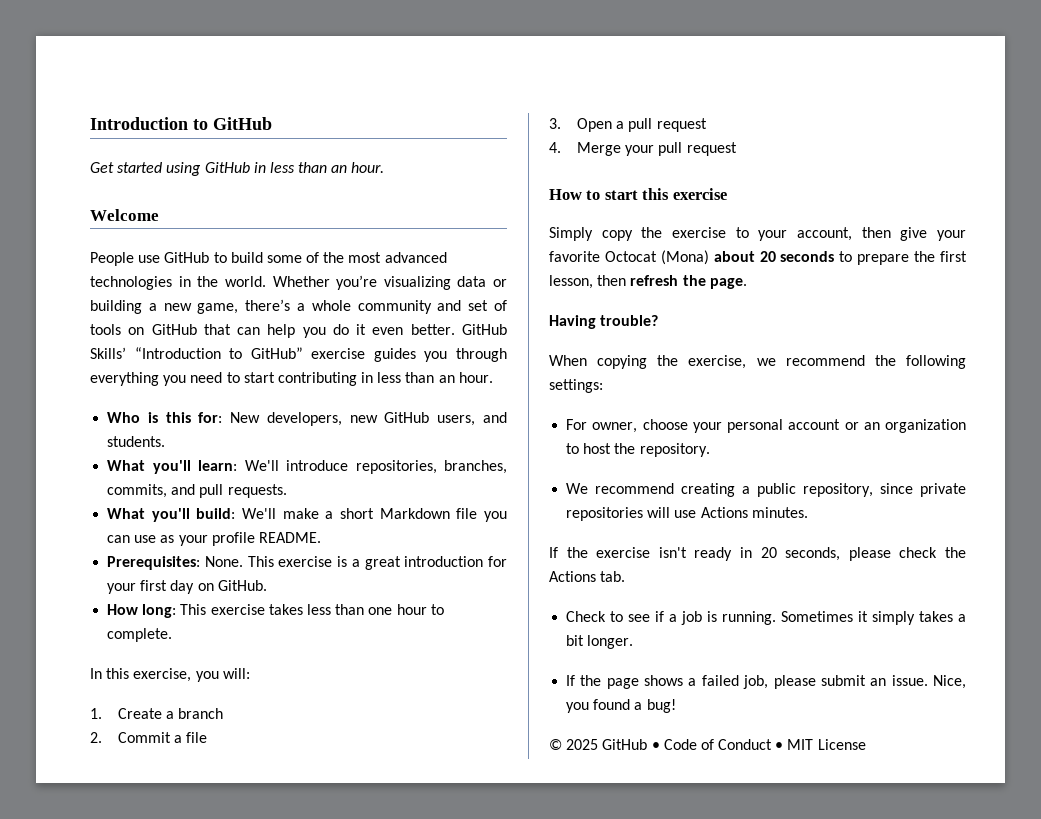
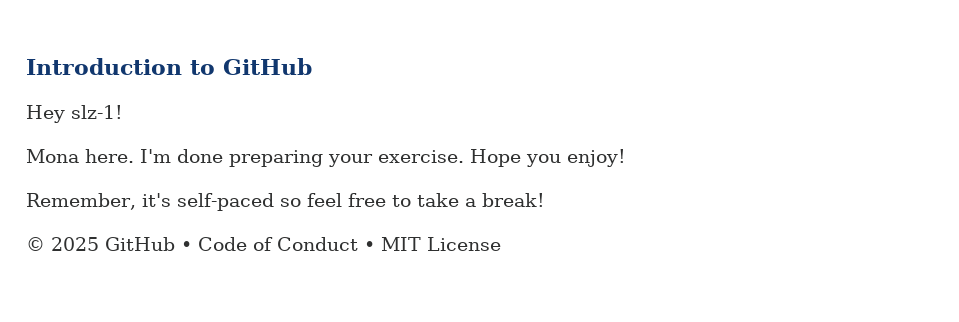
[90,162,385,176] [90,209,159,221] [90,252,447,266] [90,275,507,290] [90,299,508,314] [90,324,507,338] [90,347,507,362] [90,372,493,386] [107,412,507,426] [107,436,166,447] [107,460,507,474] [107,484,287,498] [107,508,507,522] [107,532,321,546] [107,556,507,570] [107,580,267,594] [107,604,444,618] [107,628,173,642] [90,668,250,682] [90,708,224,719] [90,732,208,743] [549,118,707,132] [549,142,737,156] [549,188,727,200] [549,227,966,241] [549,250,968,265] [549,275,747,289] [549,315,659,329] [549,355,966,369] [549,379,603,393] [566,419,966,433] [566,443,710,457] [566,483,966,497] [566,507,808,521] [549,547,966,561] [549,571,626,582] [566,611,966,625] [566,635,634,649] [566,675,966,689] [566,699,676,713] Get started using GitHub in less than an hour. // Welcome // People use GitHub to build some of the most advanced technologies in the world. Whether you’re visualizing data or building a new game, there’s a whole community and set of tools on GitHub that can help you do it even better. GitHub Skills’ “Introduction to GitHub” exercise guides you through everything you need to start contributing in less than an hour. // Who is this for: New developers, new GitHub users, and students. // What you'll learn: We'll introduce repositories, branches, commits, and pull requests. // What you'll build: We'll make a short Markdown file you can use as your profile README. // Prerequisites: None. This exercise is a great introduction for your first day on GitHub. // How long: This exercise takes less than one hour to complete. // In this exercise, you will: // 1. Create a branch // 2. Commit a file // 3. Open a pull request // 4. Merge your pull request // How to start this exercise // Simply copy the exercise to your account, then give your favorite Octocat (Mona) about 20 seconds to prepare the first lesson, then refresh the page. // Having trouble? // When copying the exercise, we recommend the following settings: // For owner, choose your personal account or an organization to host the repository. // We recommend creating a public repository, since private repositories will use Actions minutes. // If the exercise isn't ready in 20 seconds, please check the Actions tab. // Check to see if a job is running. Sometimes it simply takes a bit longer. // If the page shows a failed job, please submit an issue. Nice, you found a bug! -> [26,105,123,123] [26,149,626,167] [26,193,545,211] Hey slz-1! // Mona here. I'm done preparing your exercise. Hope you enjoy! // Remember, it's self-paced so feel free to take a break!

